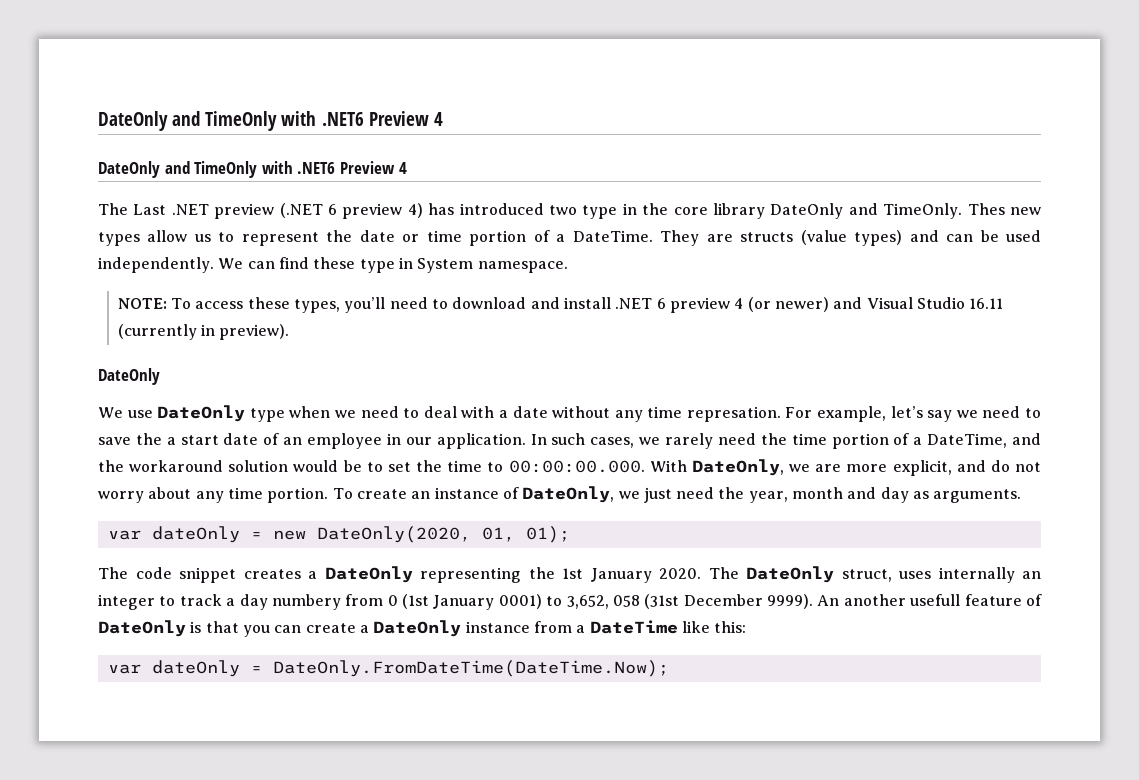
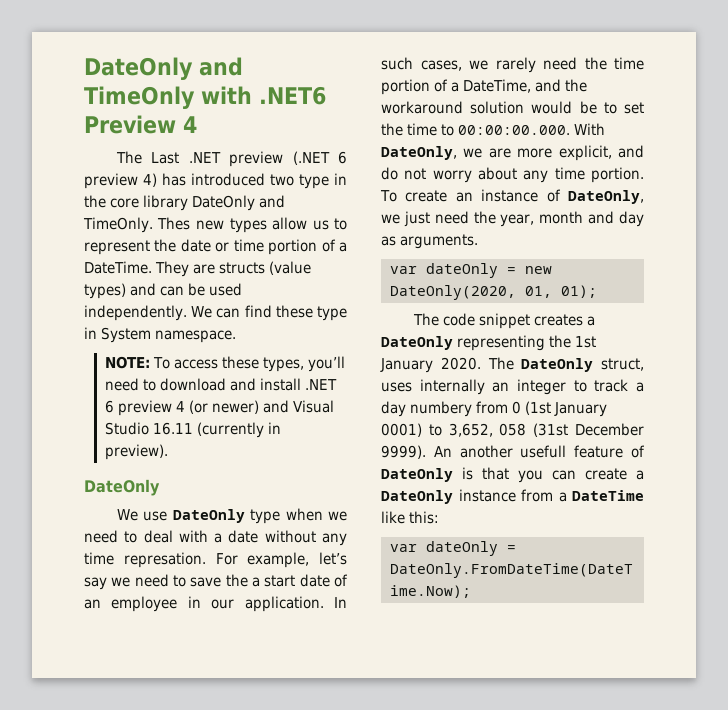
[98,111,443,131] [98,161,407,178] DateOnly and TimeOnly with .NET6 Preview 4 // DateOnly and TimeOnly with .NET6 Preview 4 -> [84,57,243,80] [84,86,326,109] [84,115,197,134] DateOnly and TimeOnly with .NET6 Preview 4

